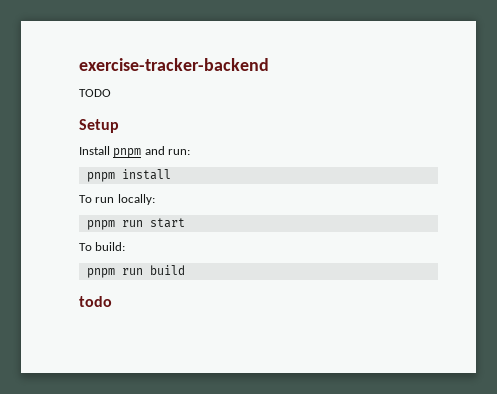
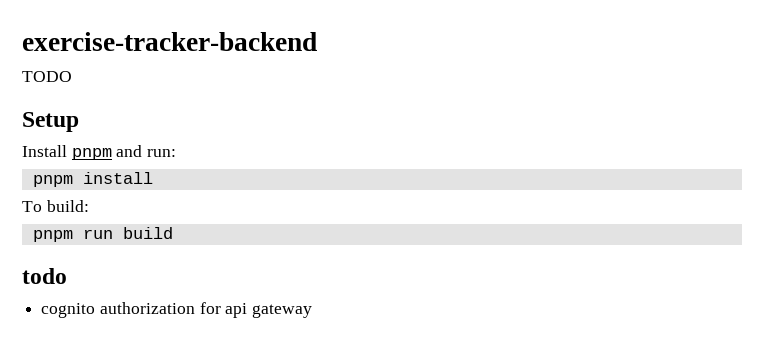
[79,194,155,205] [86,218,185,230] // To run locally: // pnpm run start -> (153, 178) none
(112, 301) none -> [41,302,313,318] // cognito authorization for api gateway

